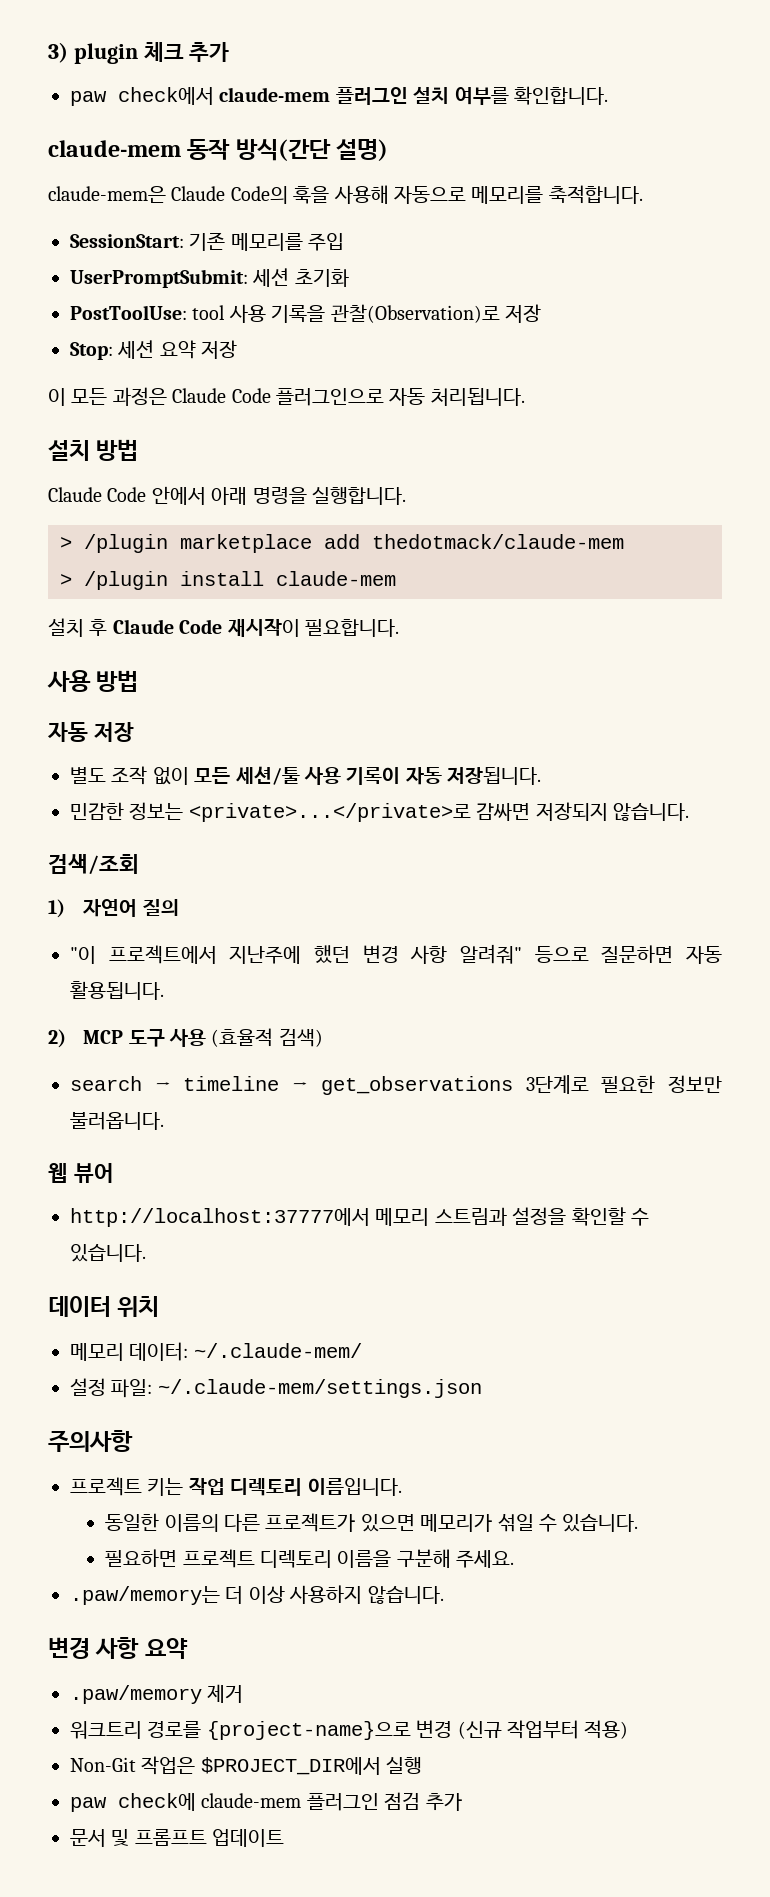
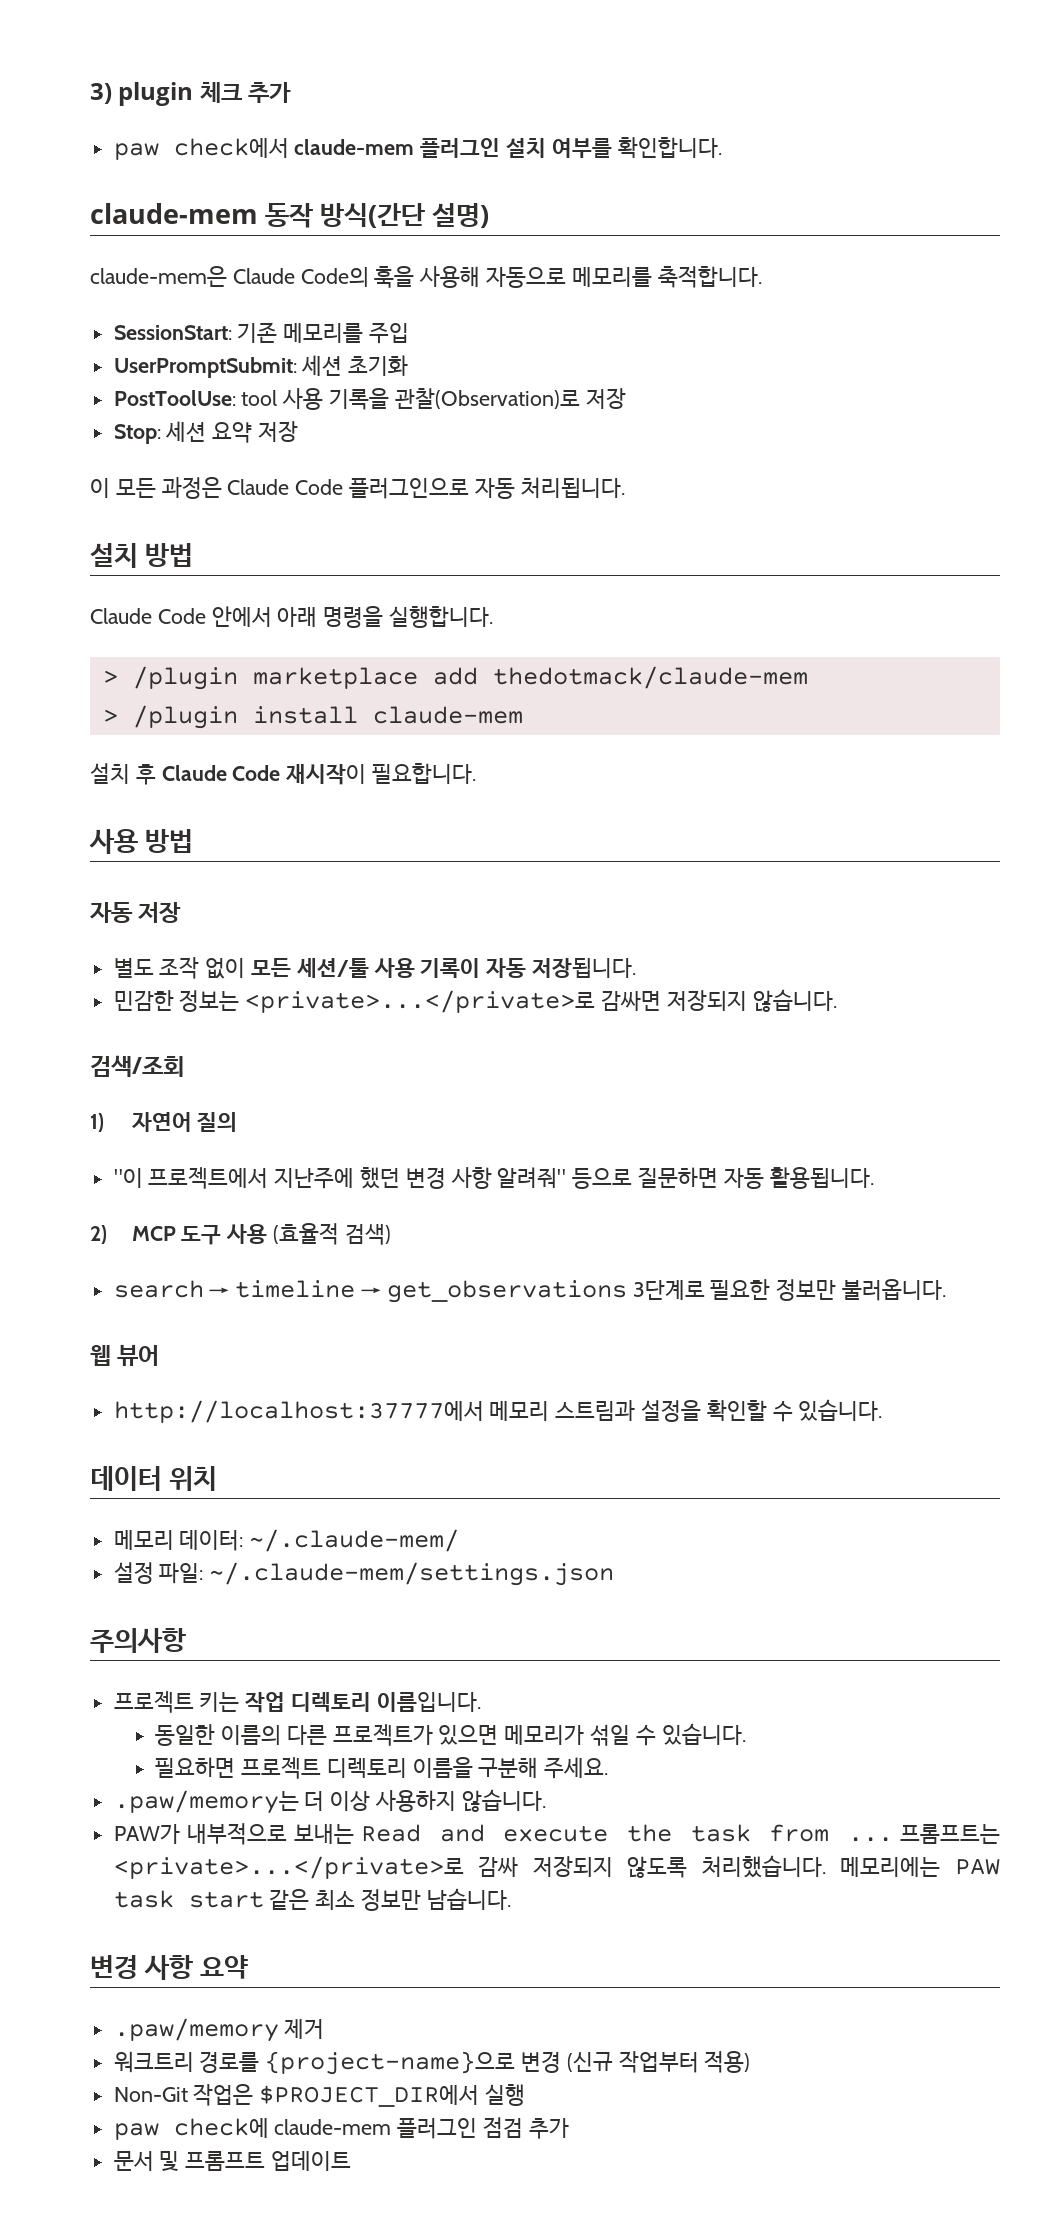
(444, 1595) none -> [113,1823,1000,1845] [113,1855,1000,1879] [113,1888,511,1911] // PAW가 내부적으로 보내는 Read and execute the task from ... 프롬프트는 <private>...</private>로 감싸 저장되지 않도록 처리했습니다. 메모리에는 PAW task start 같은 최소 정보만 남습니다.

